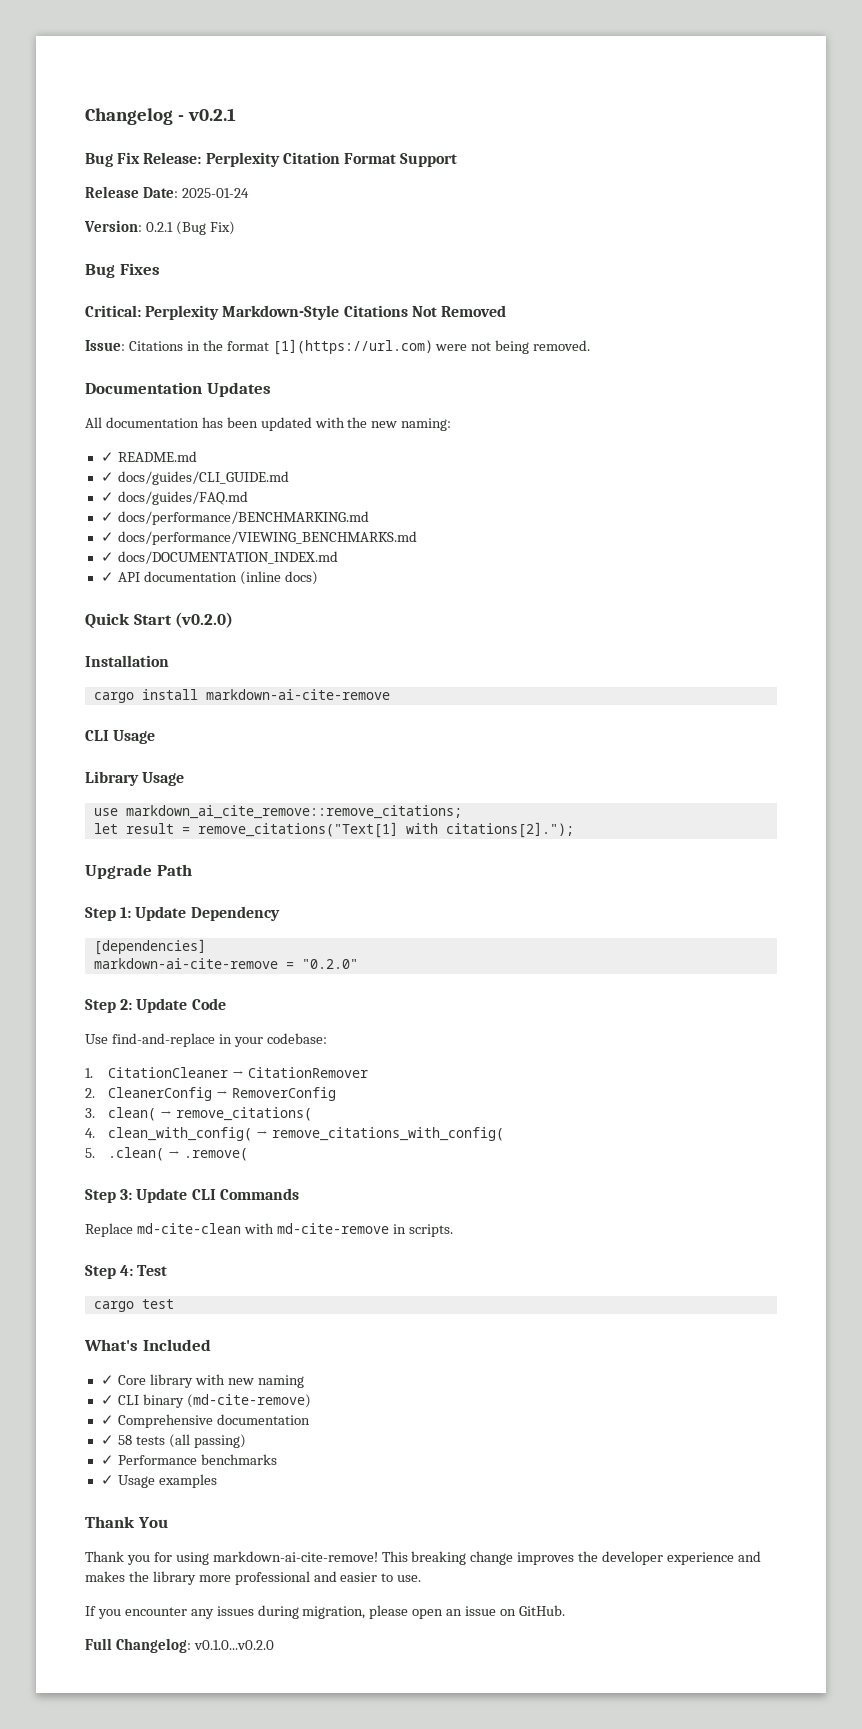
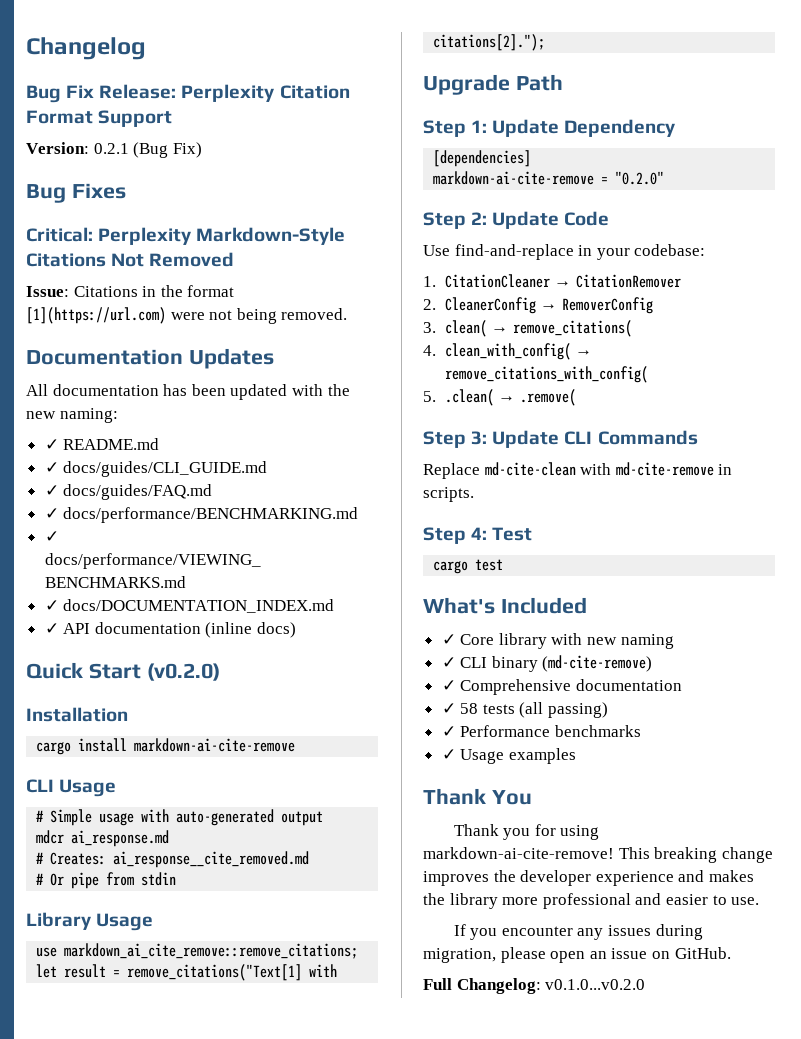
[177,108,236,121] - v0.2.1 -> (146, 48) none
[85,186,249,198] // Release Date: 2025-01-24 -> (173, 118) none
(156, 737) none -> [36,809,324,826] [36,830,170,847] [36,851,310,868] [36,872,177,889] // # Simple usage with auto-generated output // mdcr ai_response.md // # Creates: ai_response__cite_removed.md // # Or pipe from stdin

